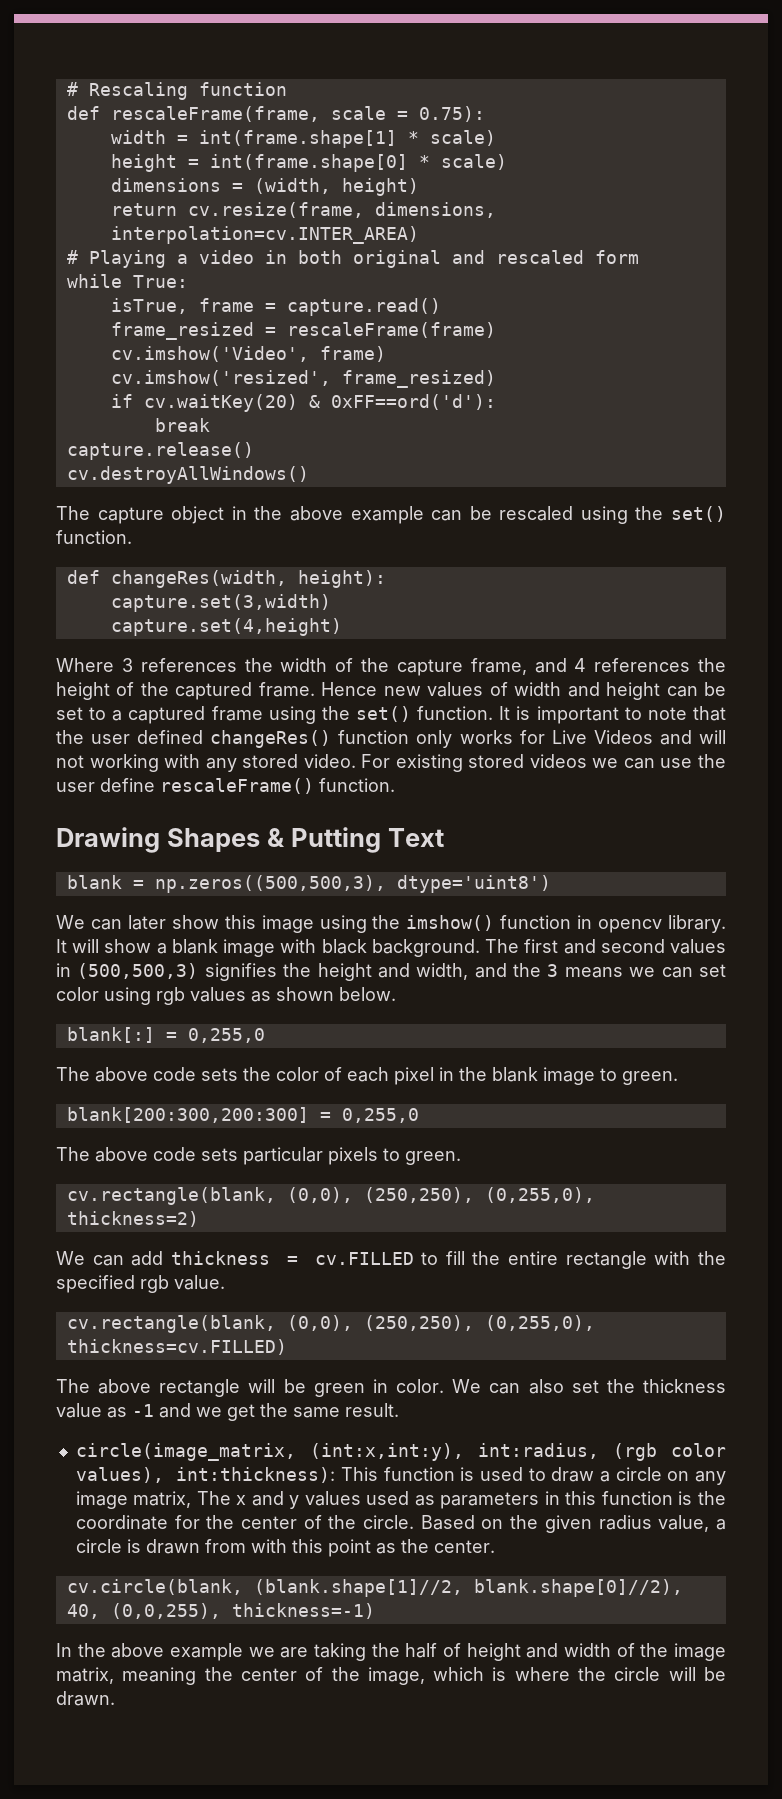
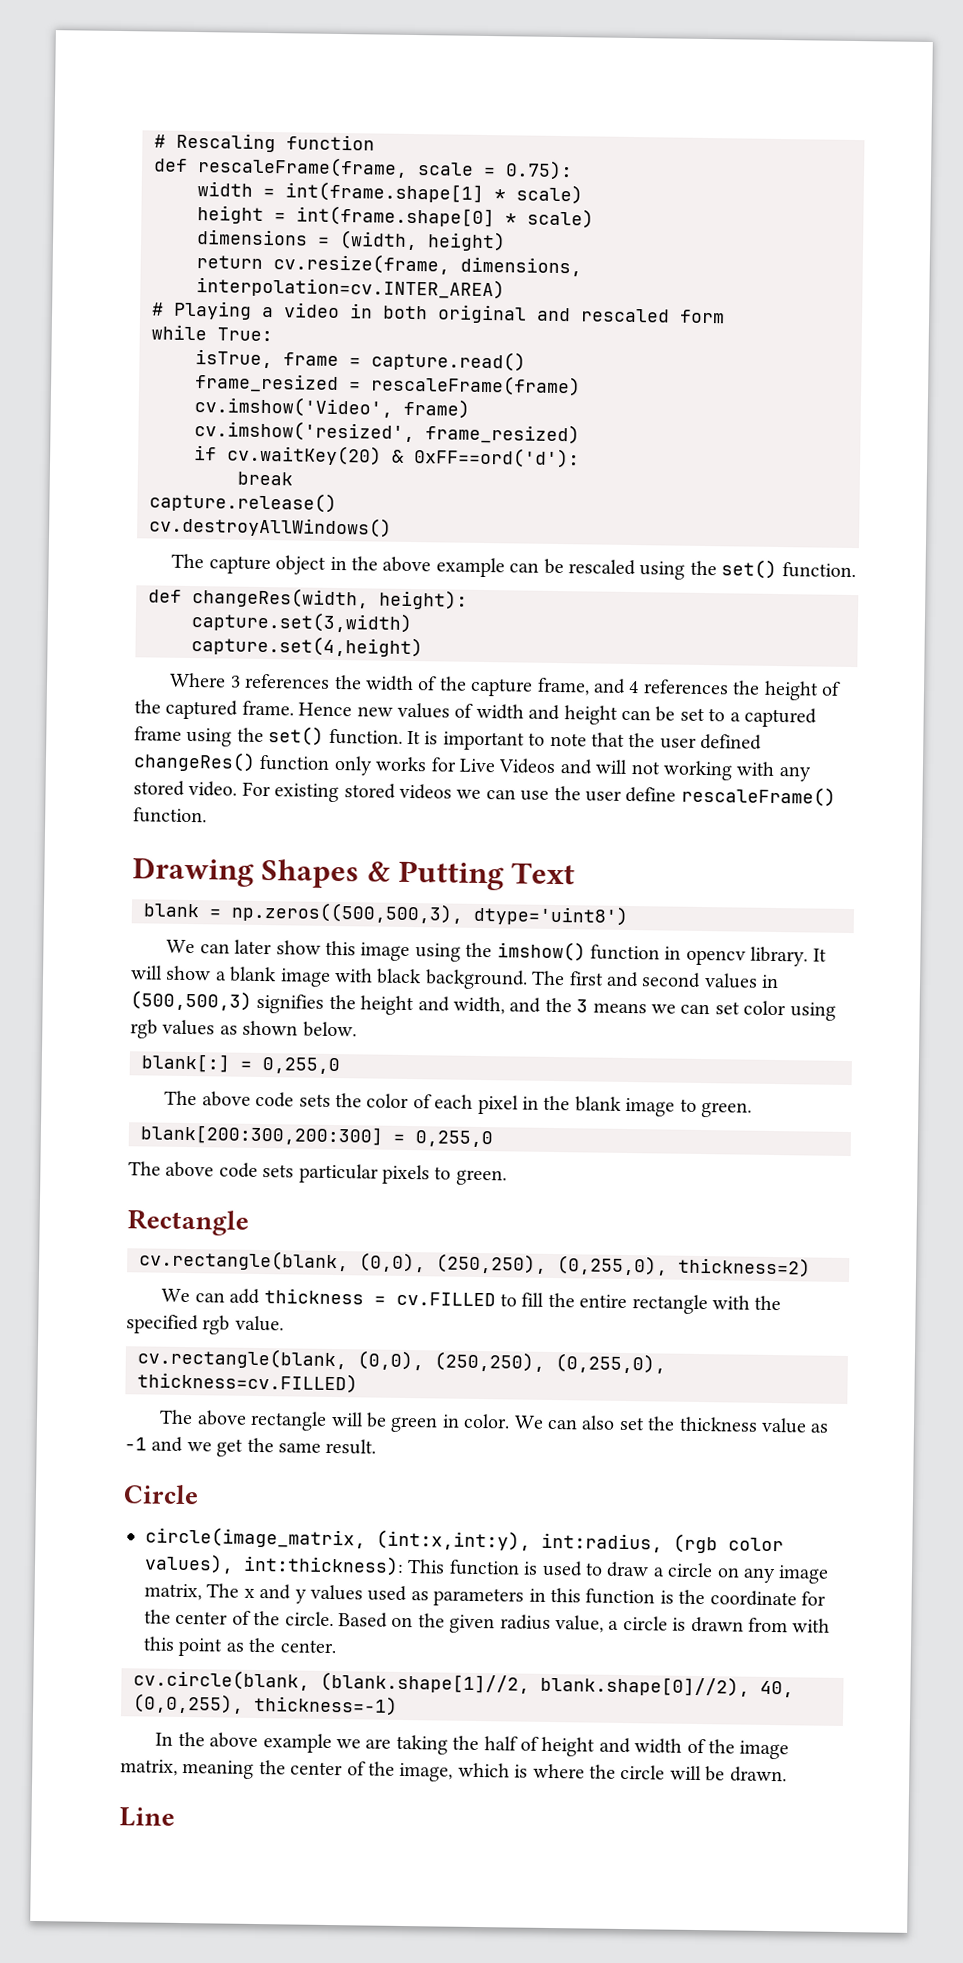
(461, 1158) none -> [127,1209,249,1236] // Rectangle
(399, 1410) none -> [123,1484,199,1505] // Circle
(115, 1698) none -> [119,1807,175,1827] // Line

